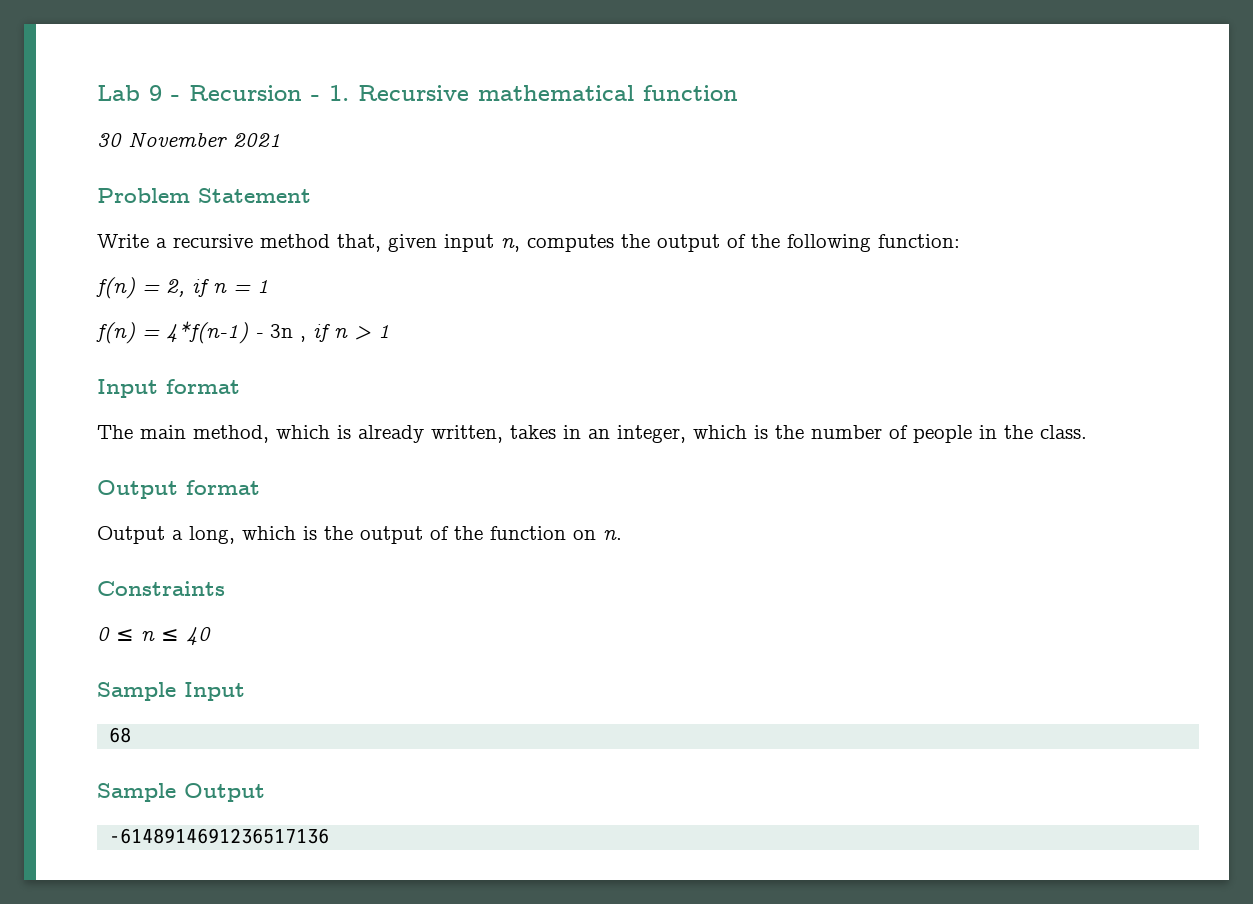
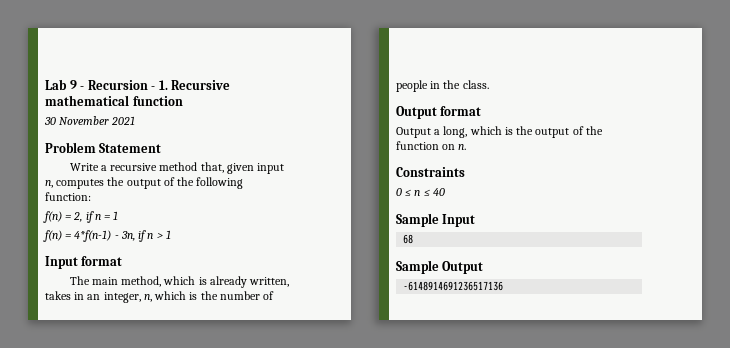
[270,324,306,342] 3n , -> [120,231,135,241] 3n,
(686, 434) none -> [143,294,152,302] n,

